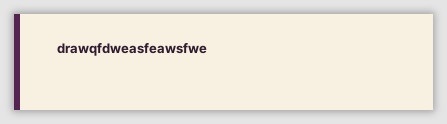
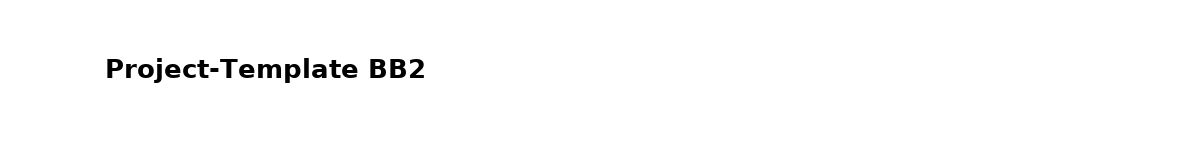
[57,43,207,56] drawqfdweasfeawsfwe -> [105,58,426,83] Project-Template BB2

